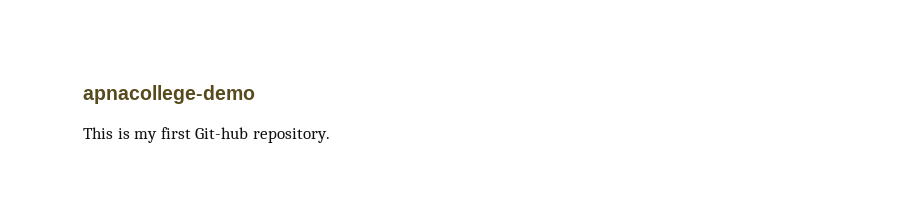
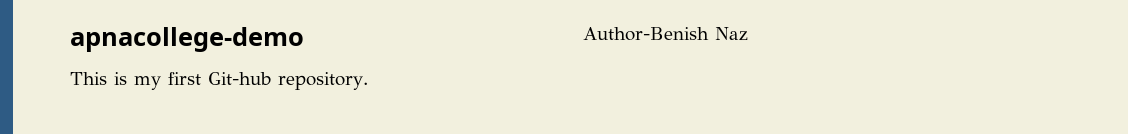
(330, 135) none -> [583,27,748,41] // Author-Benish Naz

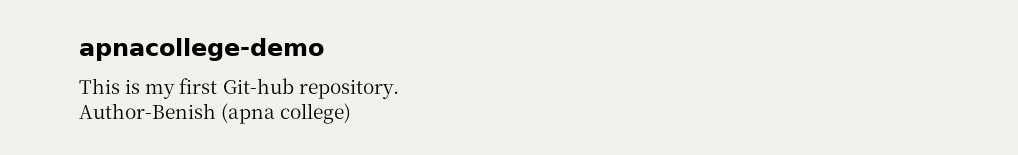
[715,27,748,41] Naz -> [221,103,352,124] (apna college)

